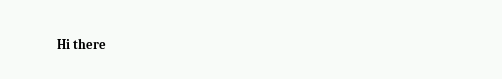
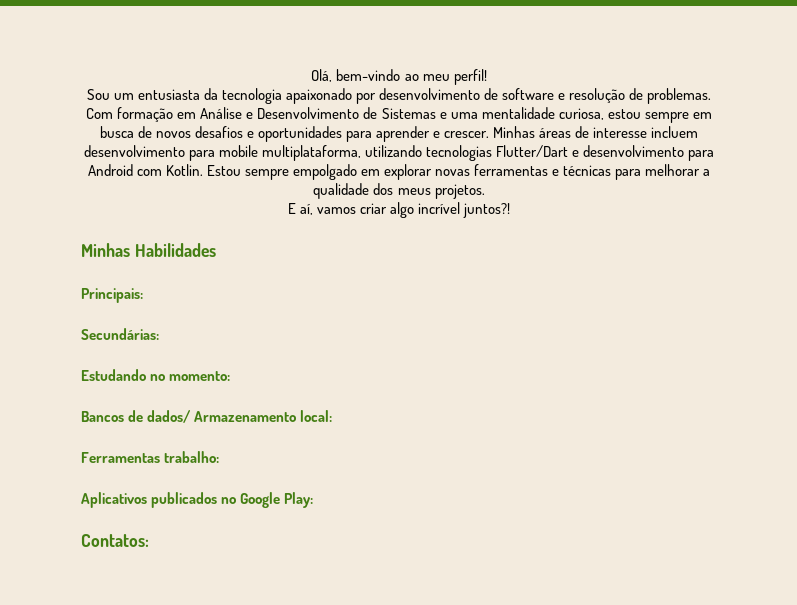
[57,38,107,49] Hi there -> [311,69,487,85] [86,88,712,104] [86,107,712,123] [99,126,699,142] [83,145,715,161] [87,164,711,180] [313,183,485,199] [287,202,511,218] [81,243,216,257] [81,288,143,303] [81,328,159,340] [81,369,231,381] [81,410,333,423] [81,451,220,463] [81,492,314,508] [81,534,149,547] Olá, bem-vindo ao meu perfil! // Sou um entusiasta da tecnologia apaixonado por desenvolvimento de software e resolução de problemas. Com formação em Análise e Desenvolvimento de Sistemas e uma mentalidade curiosa, estou sempre em busca de novos desafios e oportunidades para aprender e crescer. Minhas áreas de interesse incluem desenvolvimento para mobile multiplataforma, utilizando tecnologias Flutter/Dart e desenvolvimento para Android com Kotlin. Estou sempre empolgado em explorar novas ferramentas e técnicas para melhorar a qualidade dos meus projetos. // E aí, vamos criar algo incrível juntos?! // Minhas Habilidades // Principais: // Secundárias: // Estudando no momento: // Bancos de dados/ Armazenamento local: // Ferramentas trabalho: // Aplicativos publicados no Google Play: // Contatos:

